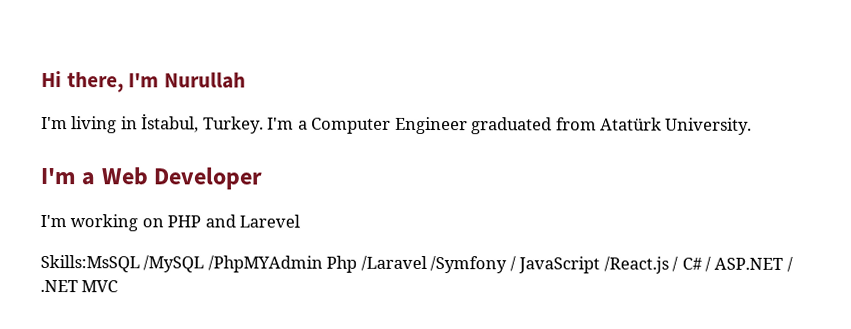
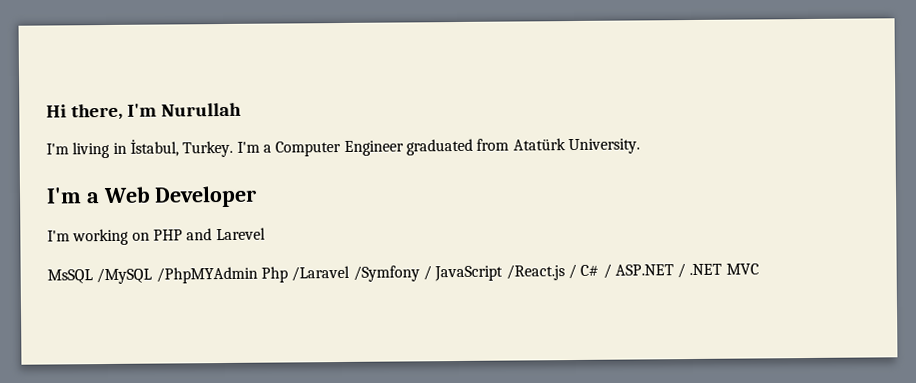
[40,254,140,273] Skills:MsSQL -> [47,269,93,284] MsSQL

